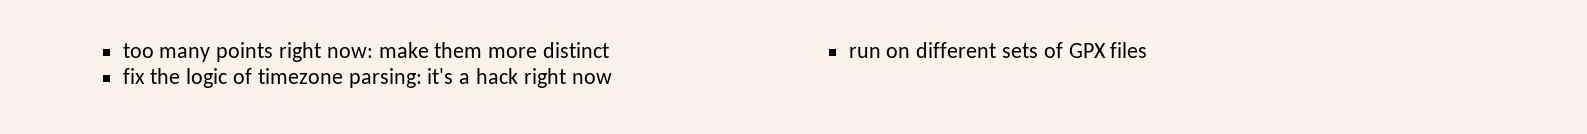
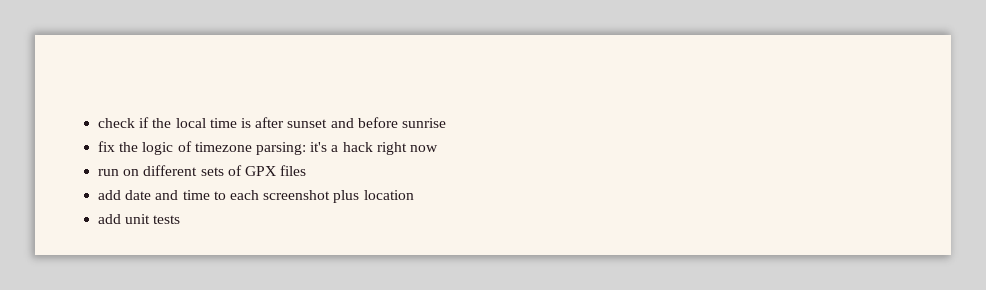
[122,42,610,62] too many points right now: make them more distinct -> [98,117,446,128] check if the local time is after sunset and before sunrise
(1148, 50) none -> [98,190,414,203] [98,214,181,224] // add date and time to each screenshot plus location // add unit tests

